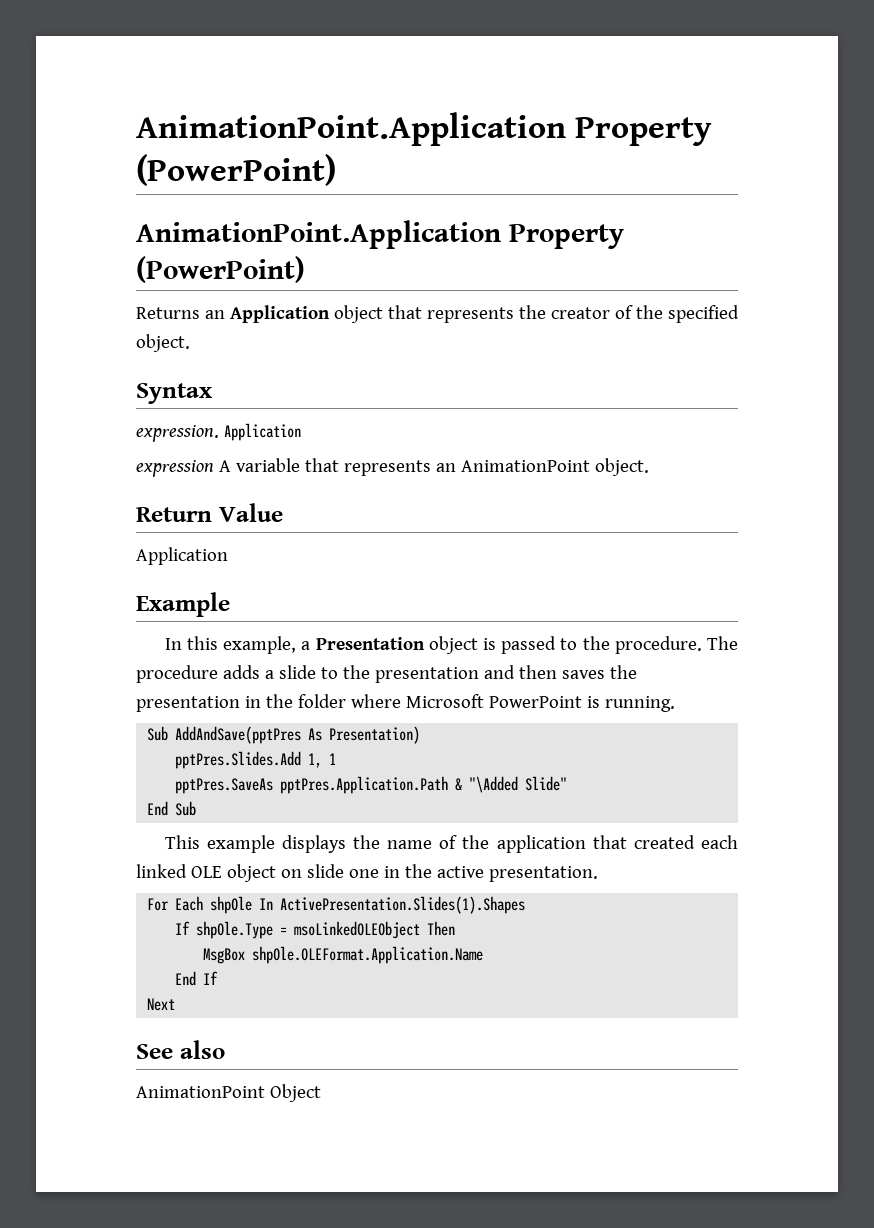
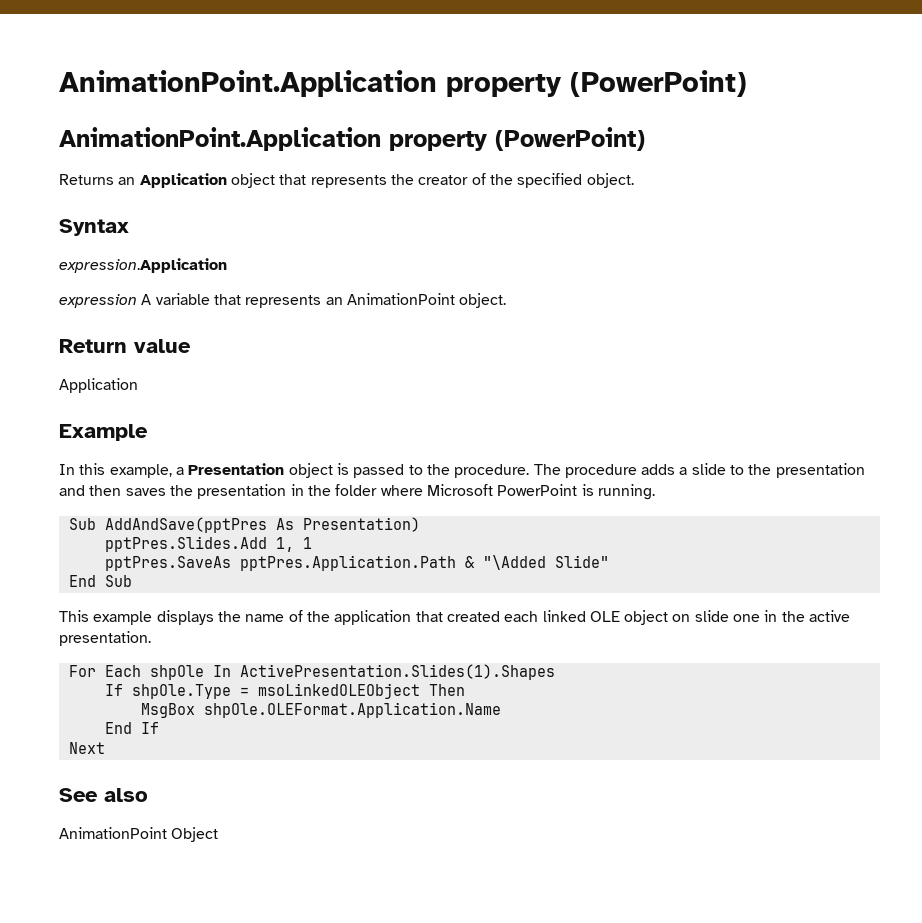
[136,112,713,146] AnimationPoint.Application Property -> [59,70,562,97] AnimationPoint.Application property
[509,224,624,249] Property -> [389,131,487,151] property
[136,423,301,442] expression. Application -> [59,258,227,273] expression.Application
[218,503,283,522] Value -> [134,339,191,353] value

